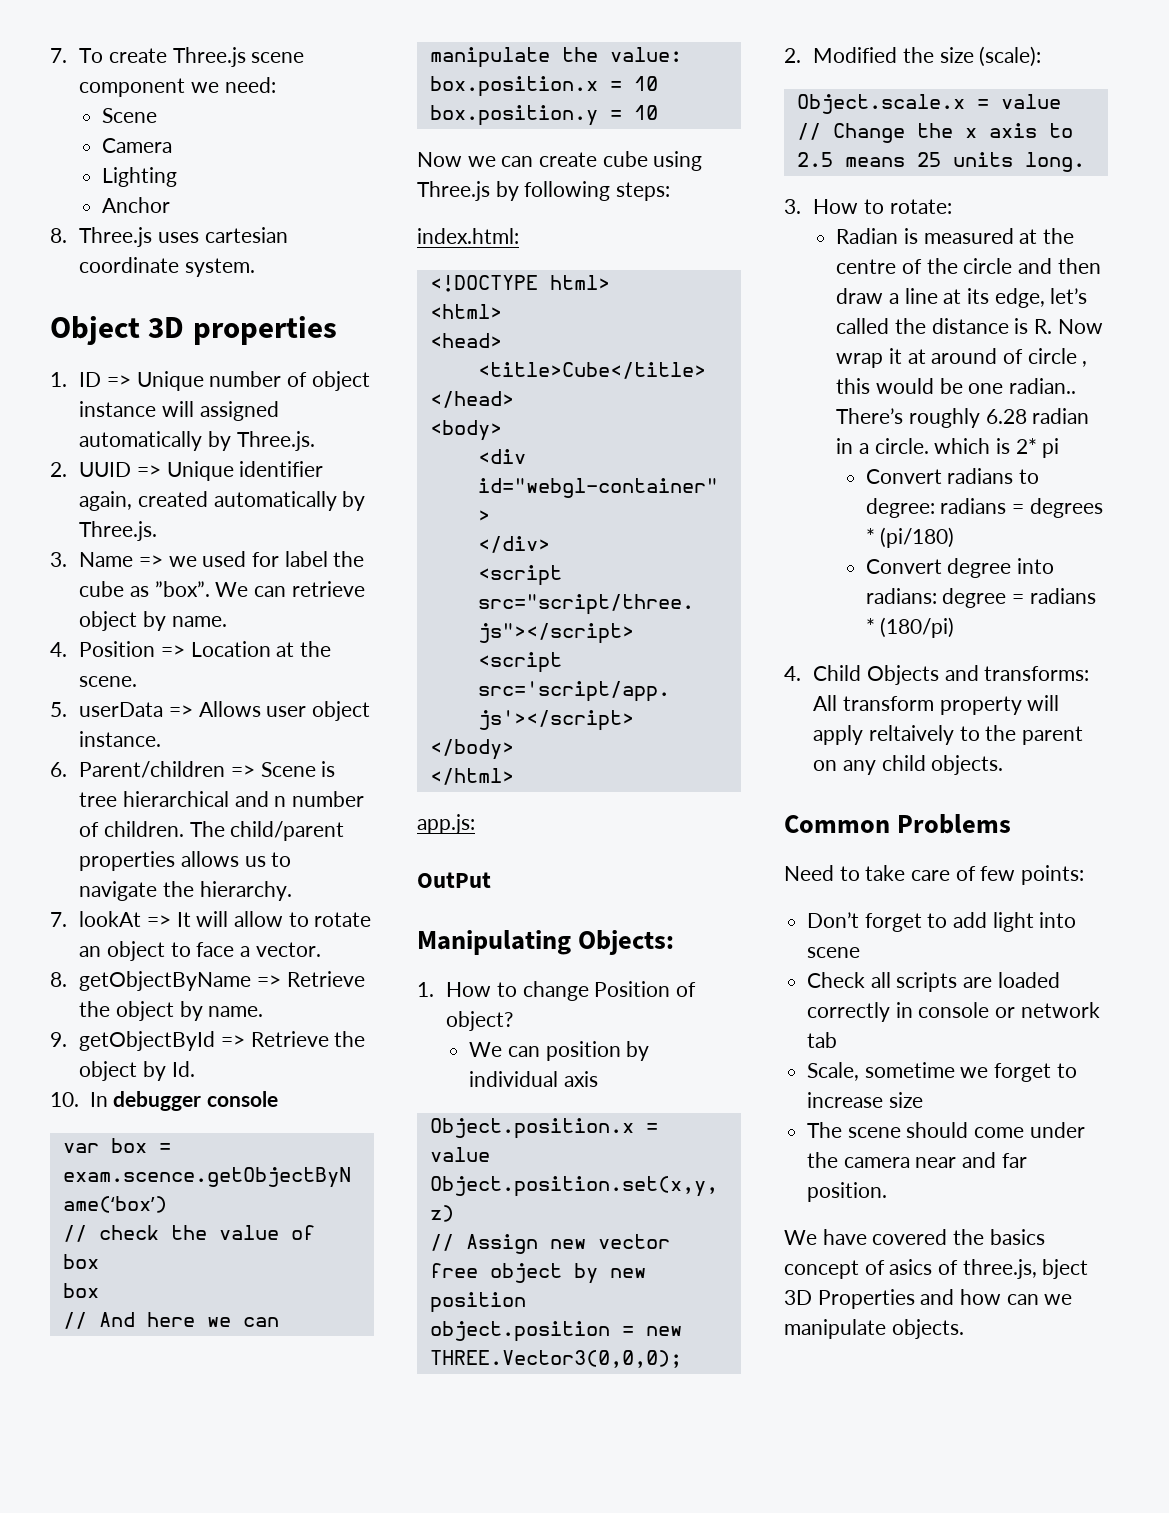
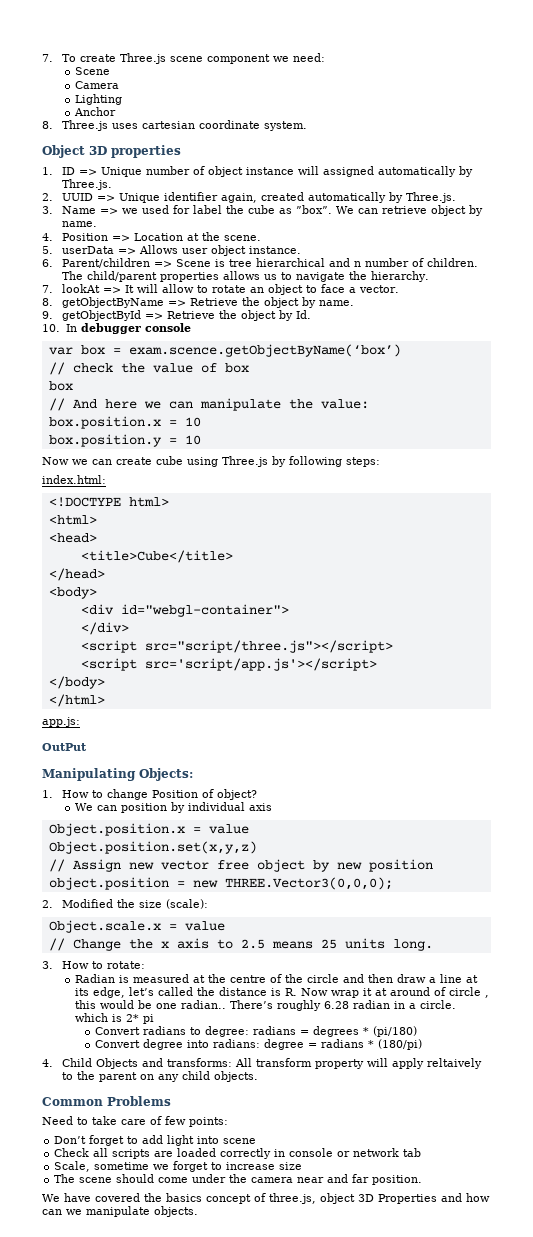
[889,1259,1089,1279] asics of three.js, bject -> [269,1193,355,1204] three.js, object

